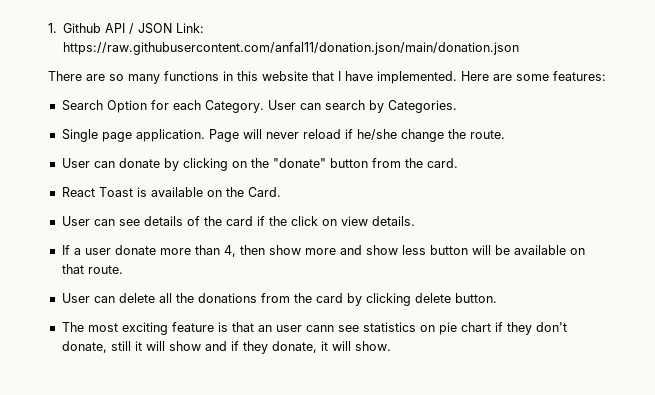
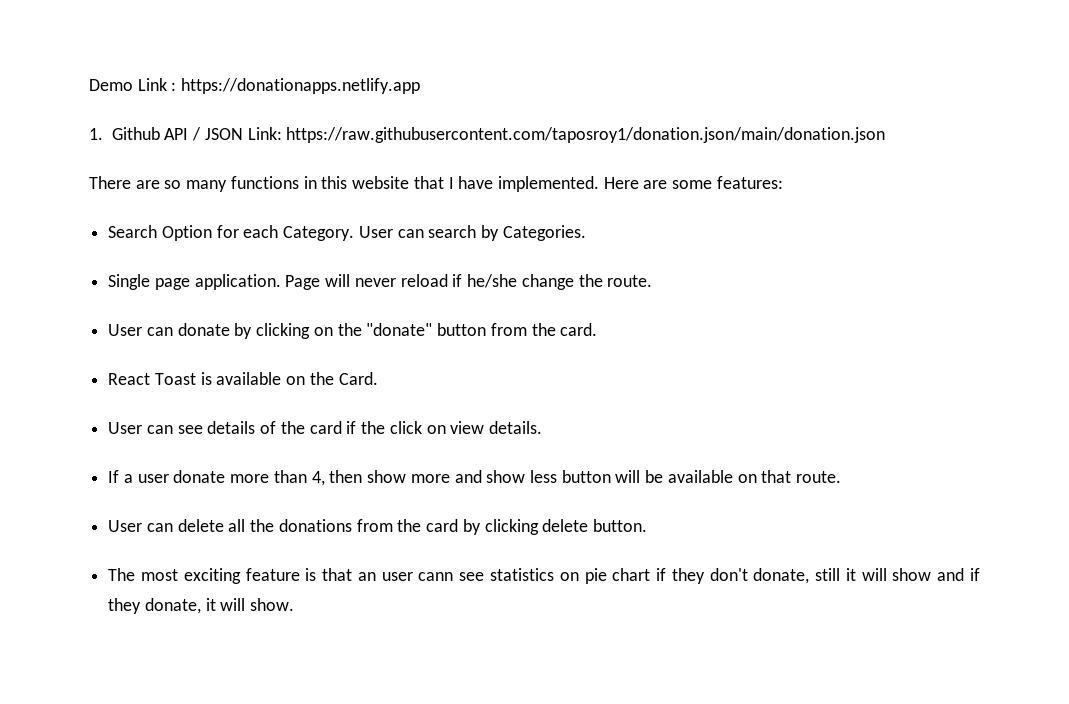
(48, 28) none -> [89,78,421,94] Demo Link : https://donationapps.netlify.app //
[63,42,520,55] https://raw.githubusercontent.com/anfal11/donation.json/main/donation.json -> [286,127,886,143] https://raw.githubusercontent.com/taposroy1/donation.json/main/donation.json

